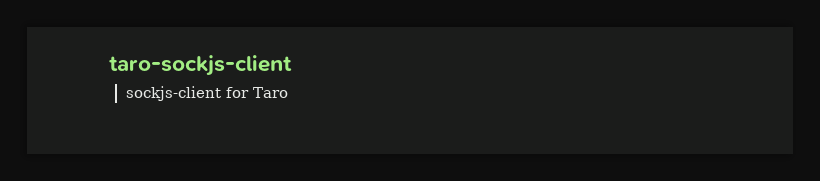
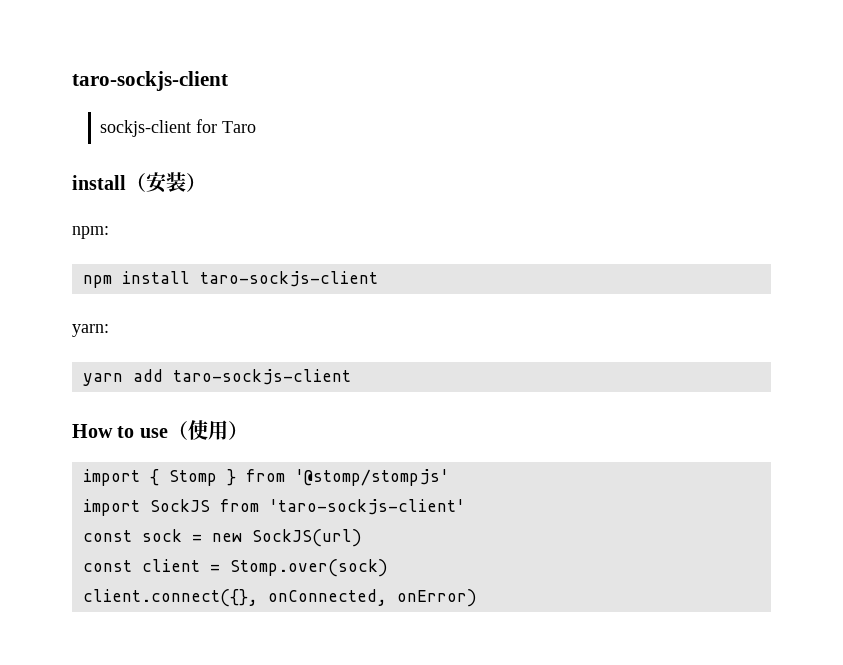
(288, 92) none -> [72,172,206,193] [72,226,109,239] [82,271,378,288] [72,324,109,337] [82,369,351,386] [72,420,248,440] [82,469,449,486] [82,499,465,516] [82,529,362,547] [82,559,388,577] [82,589,477,607] // install（安装） // npm: // npm install taro-sockjs-client // yarn: // yarn add taro-sockjs-client // How to use（使用） // import { Stomp } from '@stomp/stompjs' // import SockJS from 'taro-sockjs-client' // const sock = new SockJS(url) // const client = Stomp.over(sock) // client.connect({}, onConnected, onError)

